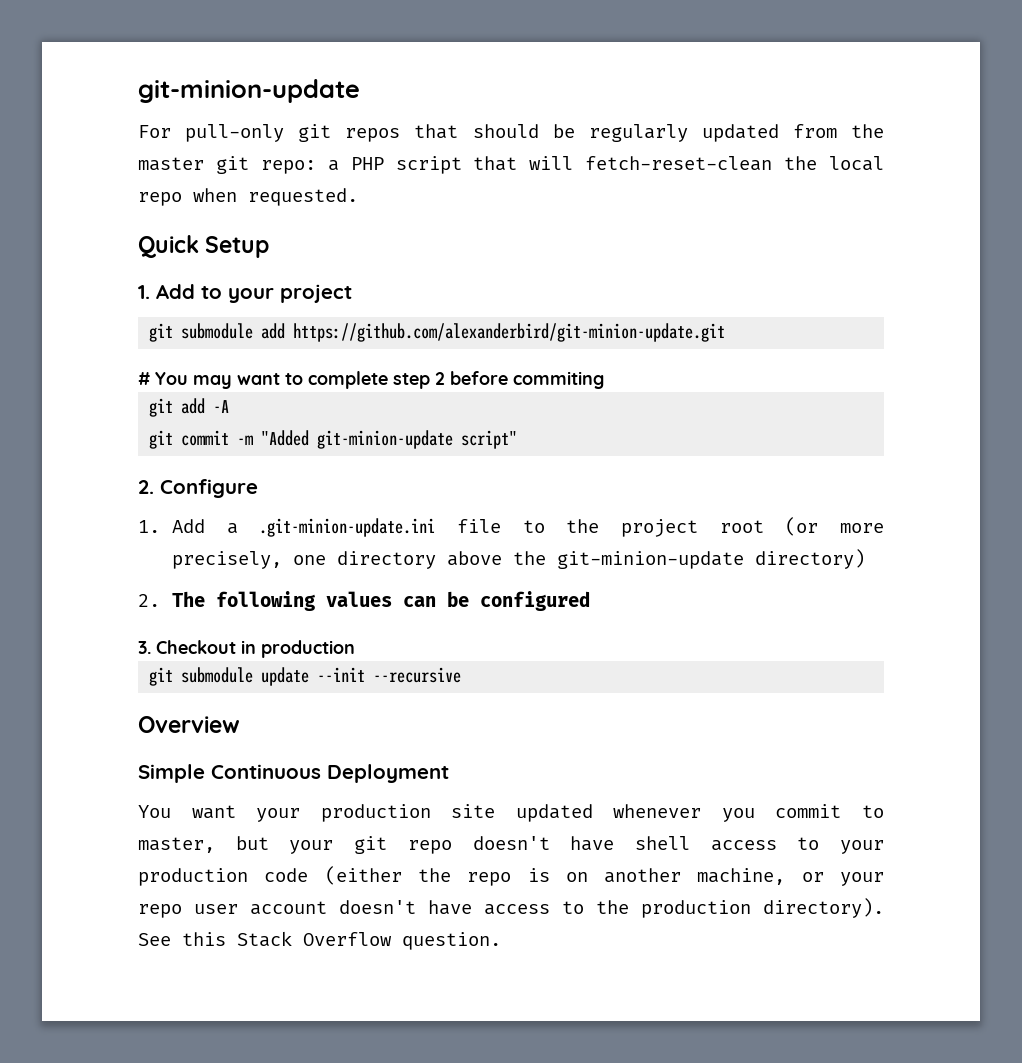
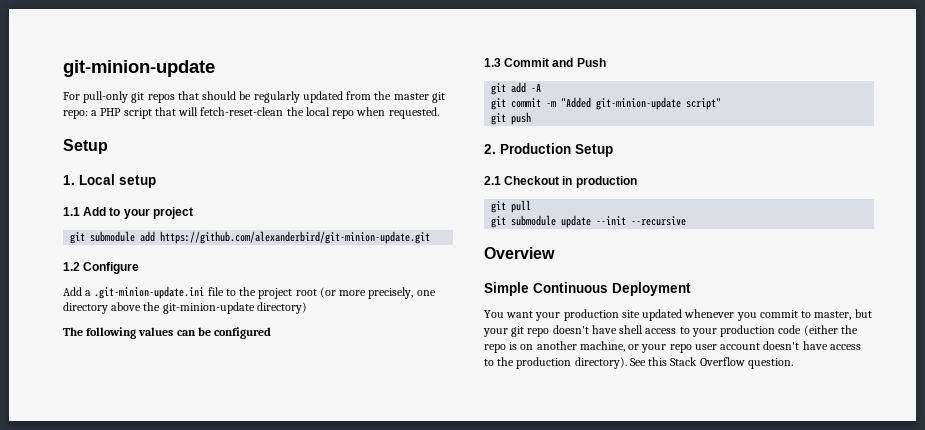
[138,235,199,258] Quick -> (439, 113) none
(150, 292) none -> [79,174,156,188] [63,207,80,216] Local setup // 1.1
[138,371,604,389] [149,398,230,417] [149,430,518,449] [138,480,154,494] # You may want to complete step 2 before commiting // git add -A // git commit -m "Added git-minion-update script" // 2. -> [63,262,80,271] 1.2
[138,520,160,533] 1. -> (140, 268) none
[138,594,160,607] 2. -> (307, 308) none
[138,641,151,654] 3. -> [484,58,606,67] [491,82,542,95] [491,97,722,110] [491,112,532,125] [484,143,613,157] [484,176,501,185] 1.3 Commit and Push // git add -A // git commit -m "Added git-minion-update script" // git push // 2. Production Setup // 2.1
(355, 649) none -> [491,200,532,213] // git pull

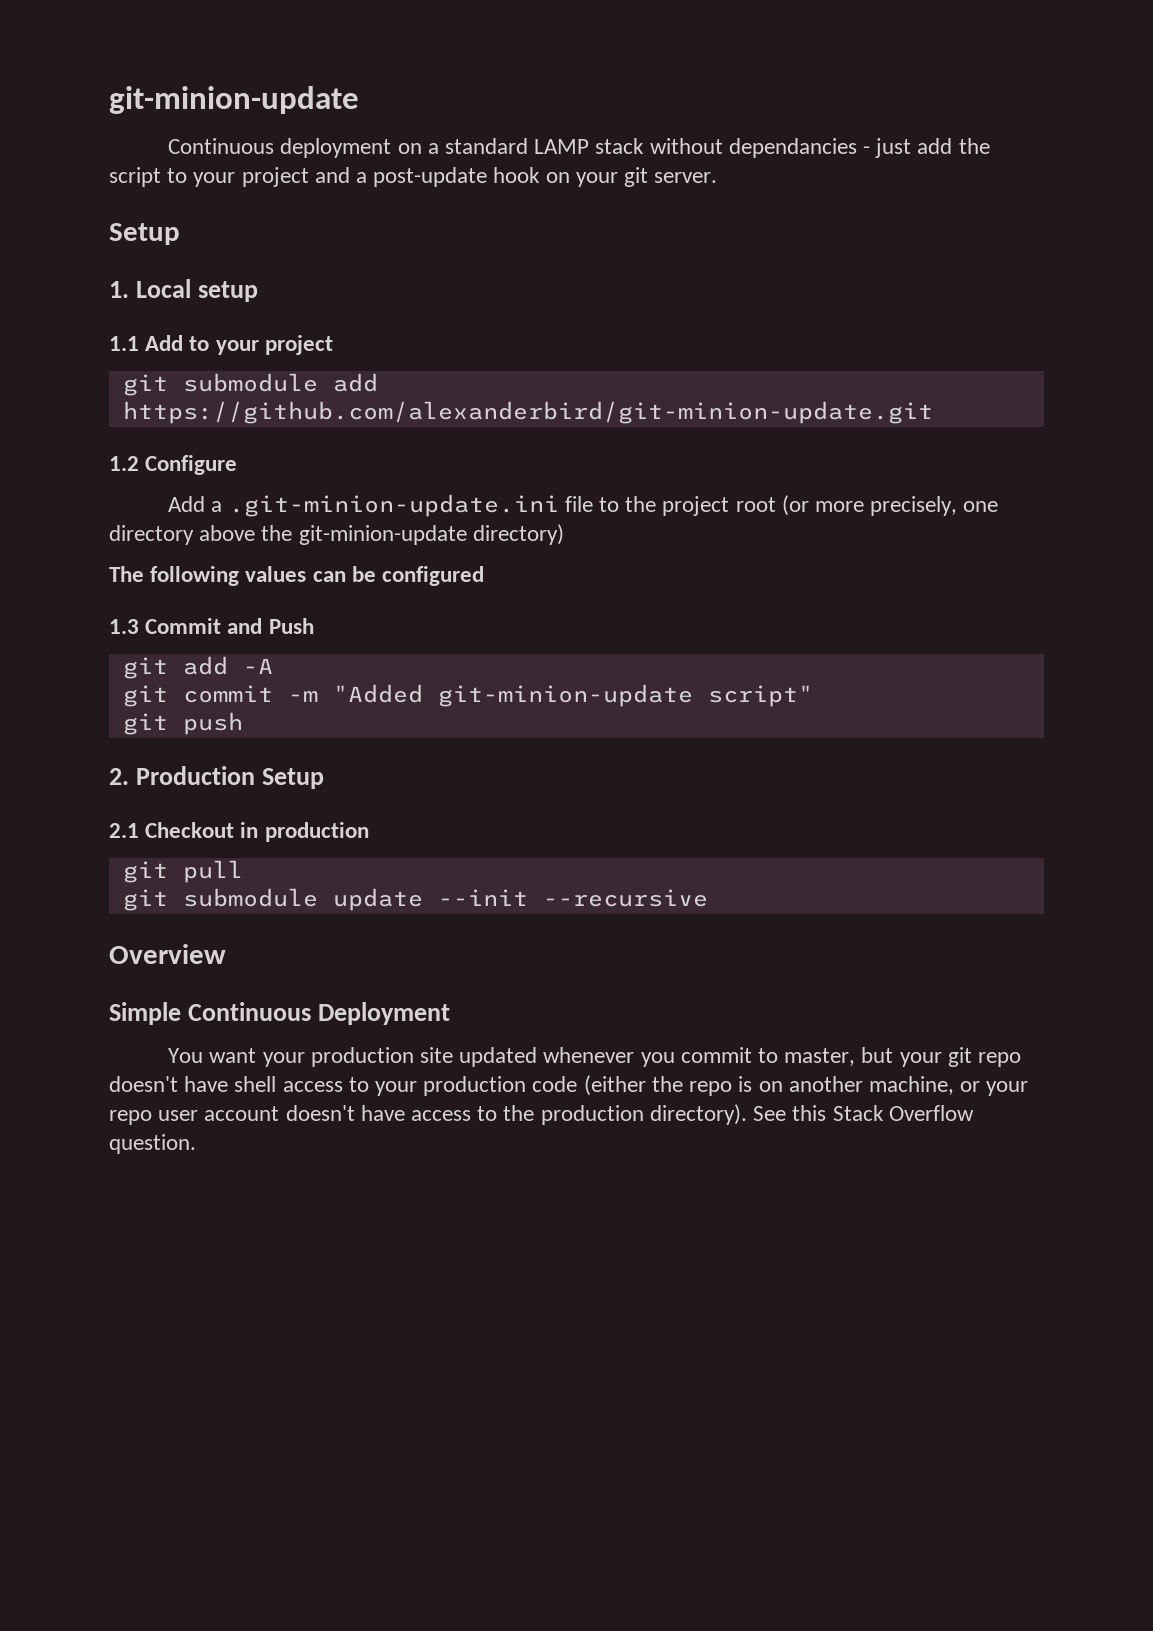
[63,91,445,103] [63,107,439,119] For pull-only git repos that should be regularly updated from the master git repo: a PHP script that will fetch-reset-clean the local repo when requested. -> [168,138,990,158] [109,167,718,187] Continuous deployment on a standard LAMP stack without dependancies - just add the script to your project and a post-update hook on your git server.

